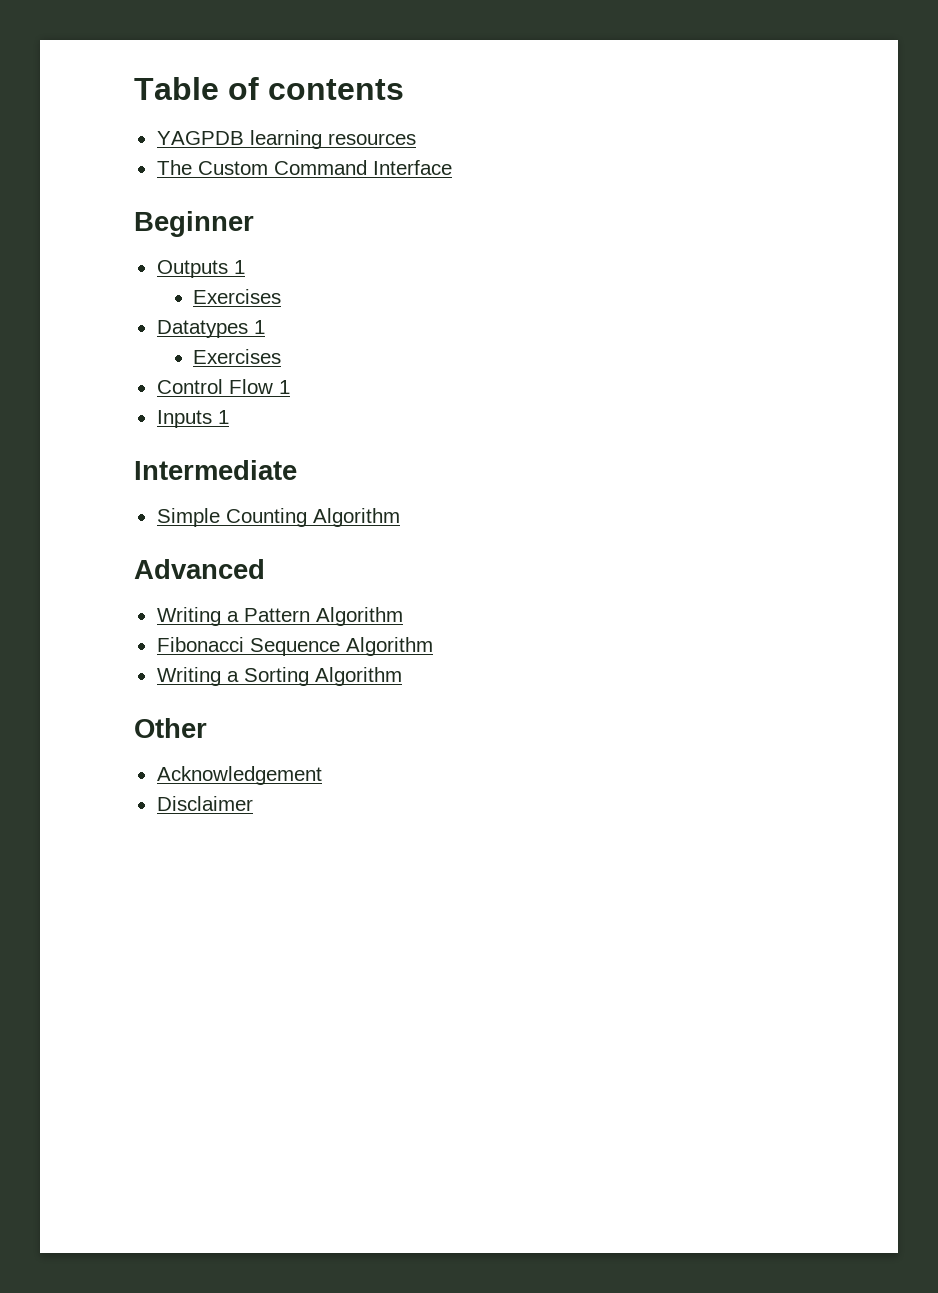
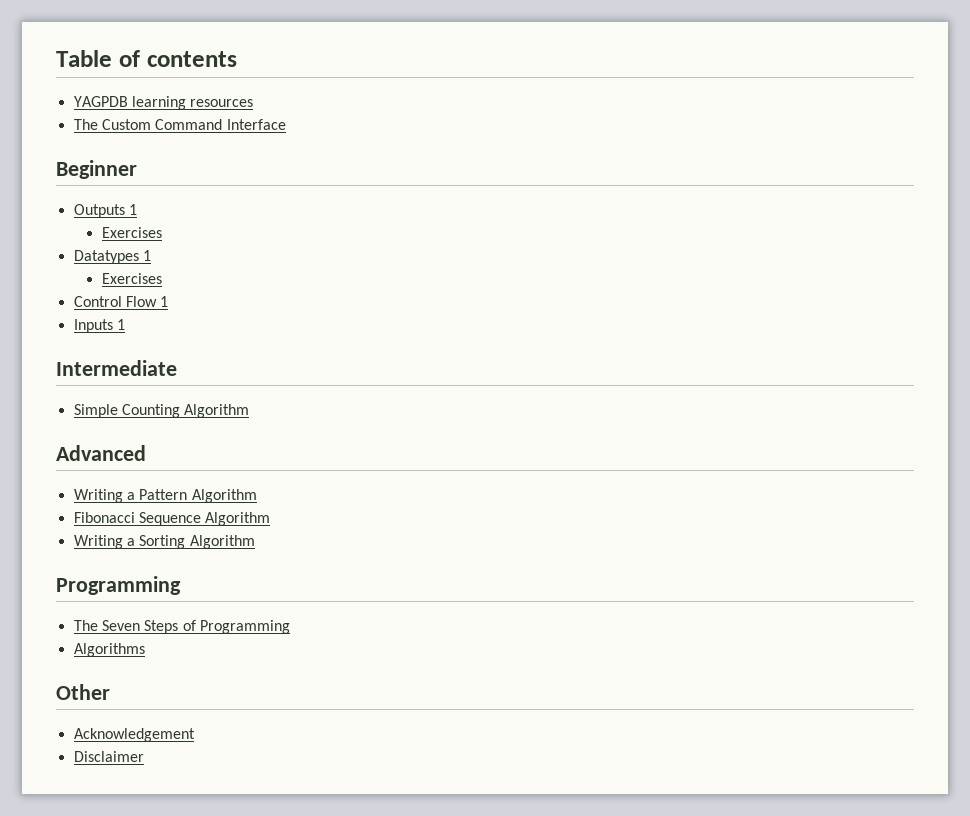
(402, 676) none -> [56,576,181,595] [73,620,290,634] [73,643,145,657] // Programming // The Seven Steps of Programming // Algorithms

